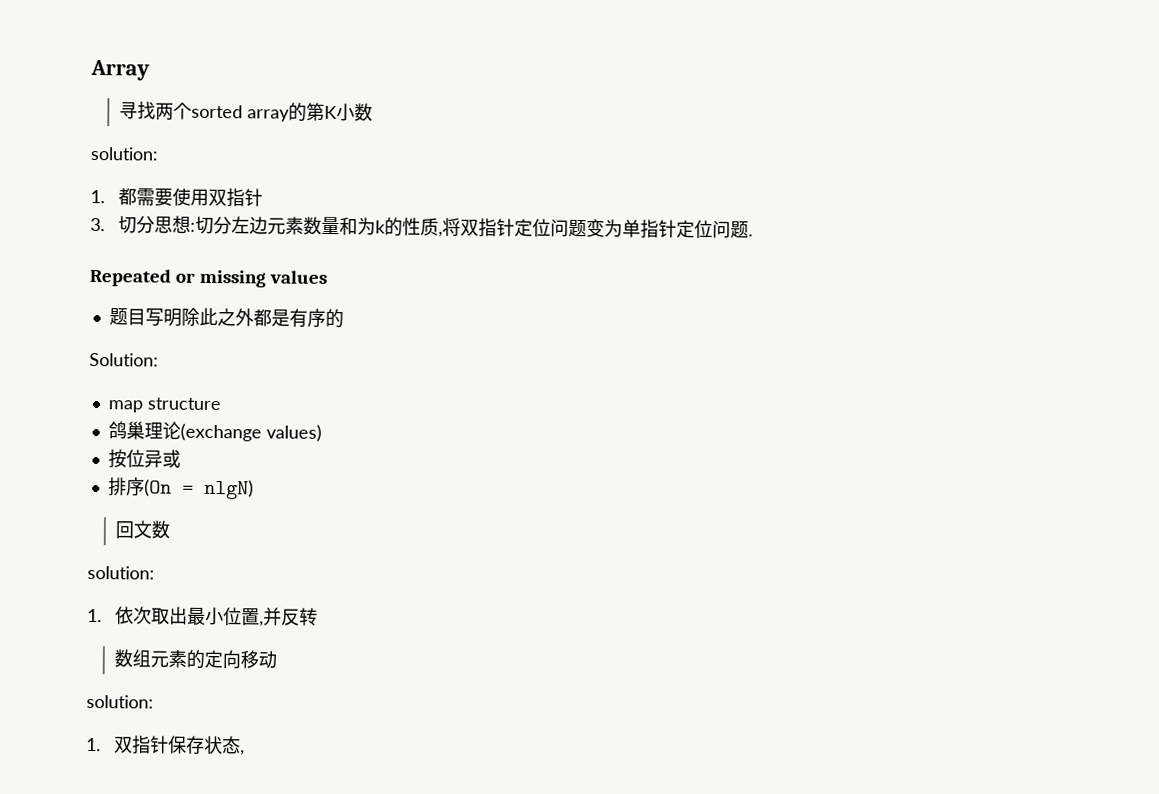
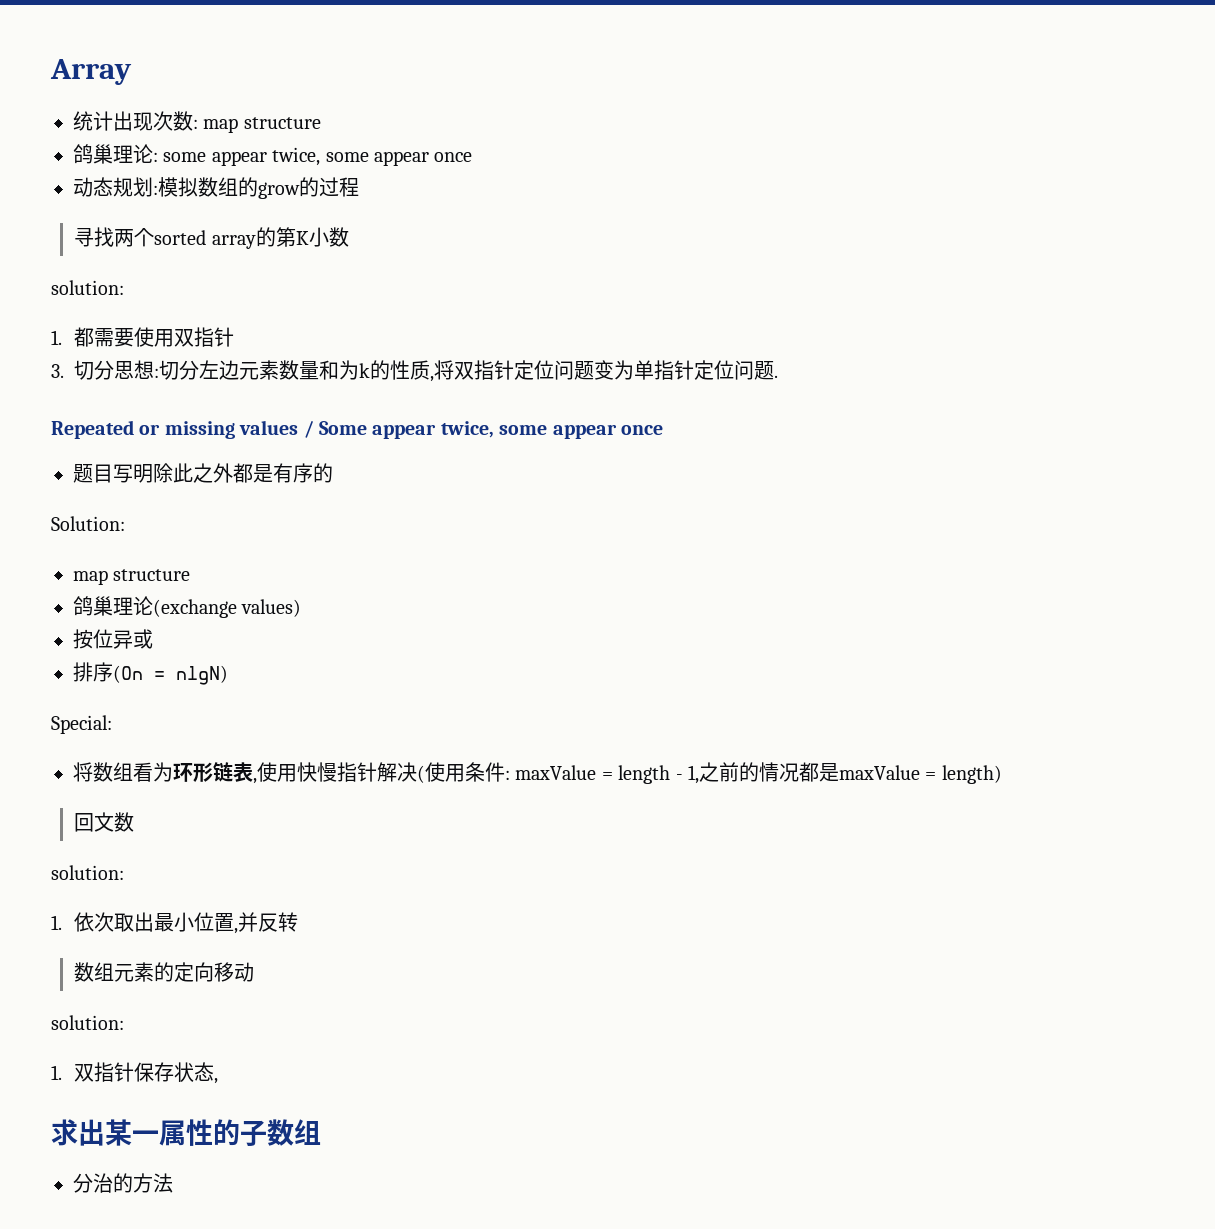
(150, 70) none -> [73,111,321,133] [73,144,473,166] [73,177,359,199] // 统计出现次数: map structure // 鸽巢理论: some appear twice, some appear once // 动态规划:模拟数组的grow的过程
(329, 277) none -> [303,421,663,439] / Some appear twice, some appear once
(254, 489) none -> [51,715,112,734] [73,762,1002,784] // Special: // 将数组看为环形链表,使用快慢指针解决(使用条件: maxValue = length - 1,之前的情况都是maxValue = length)
(246, 753) none -> [51,1119,321,1147] [73,1173,173,1193] // 求出某一属性的子数组 // 分治的方法

